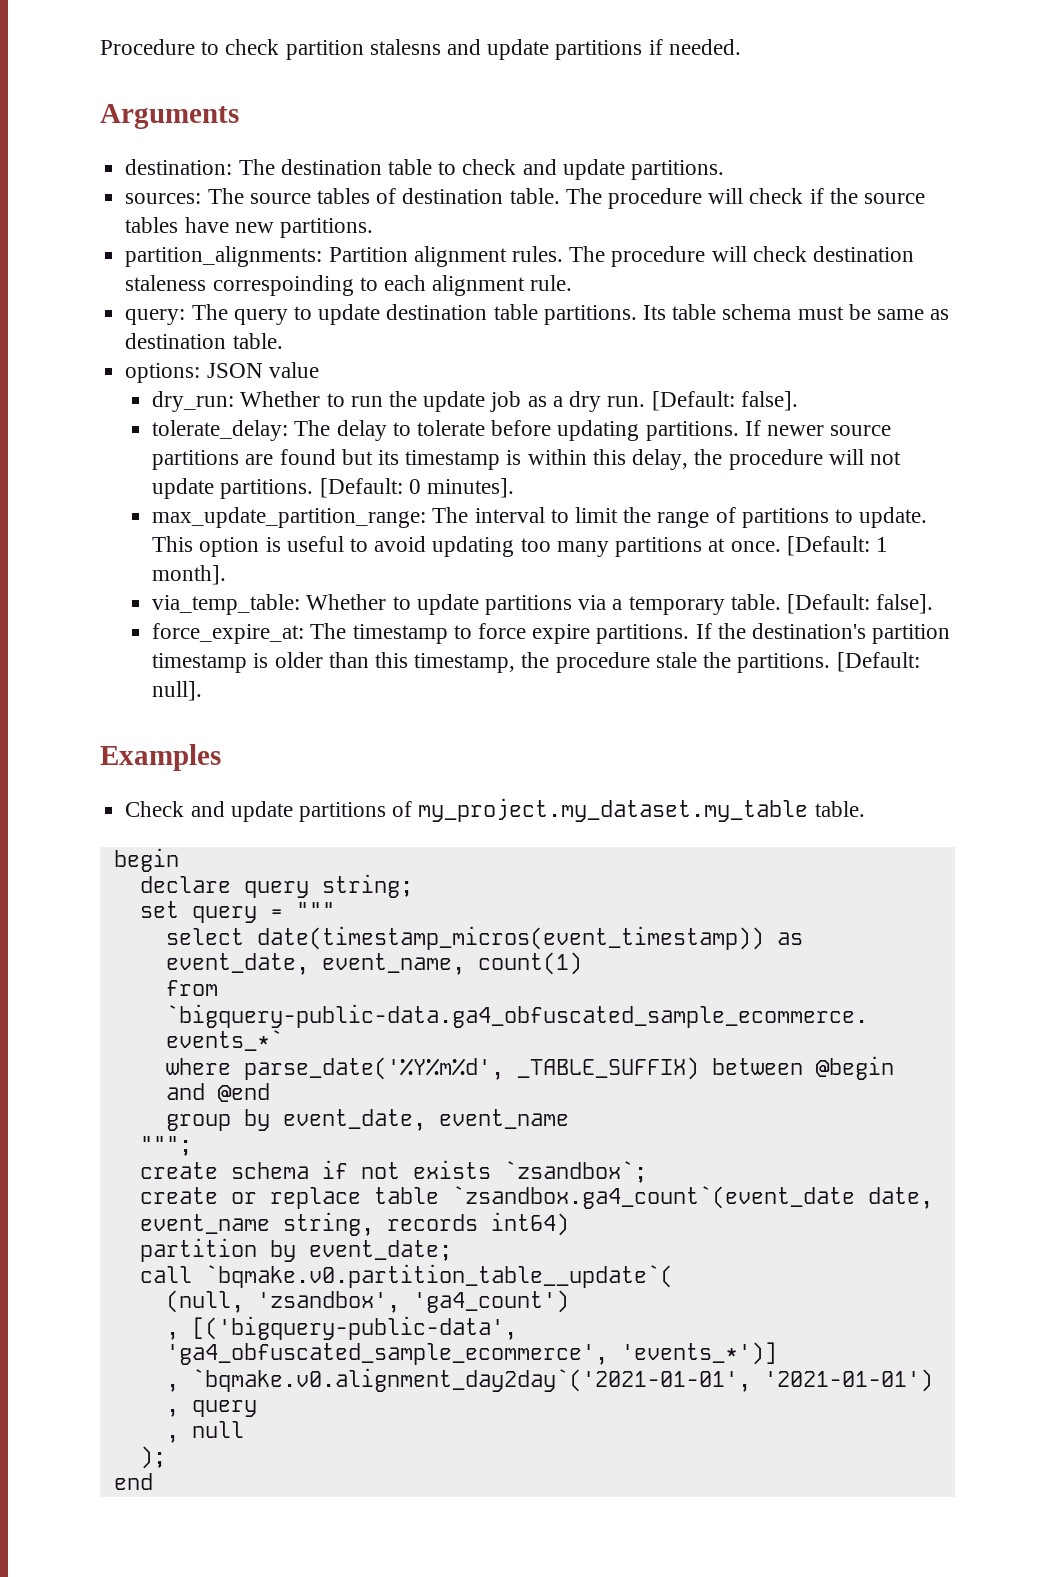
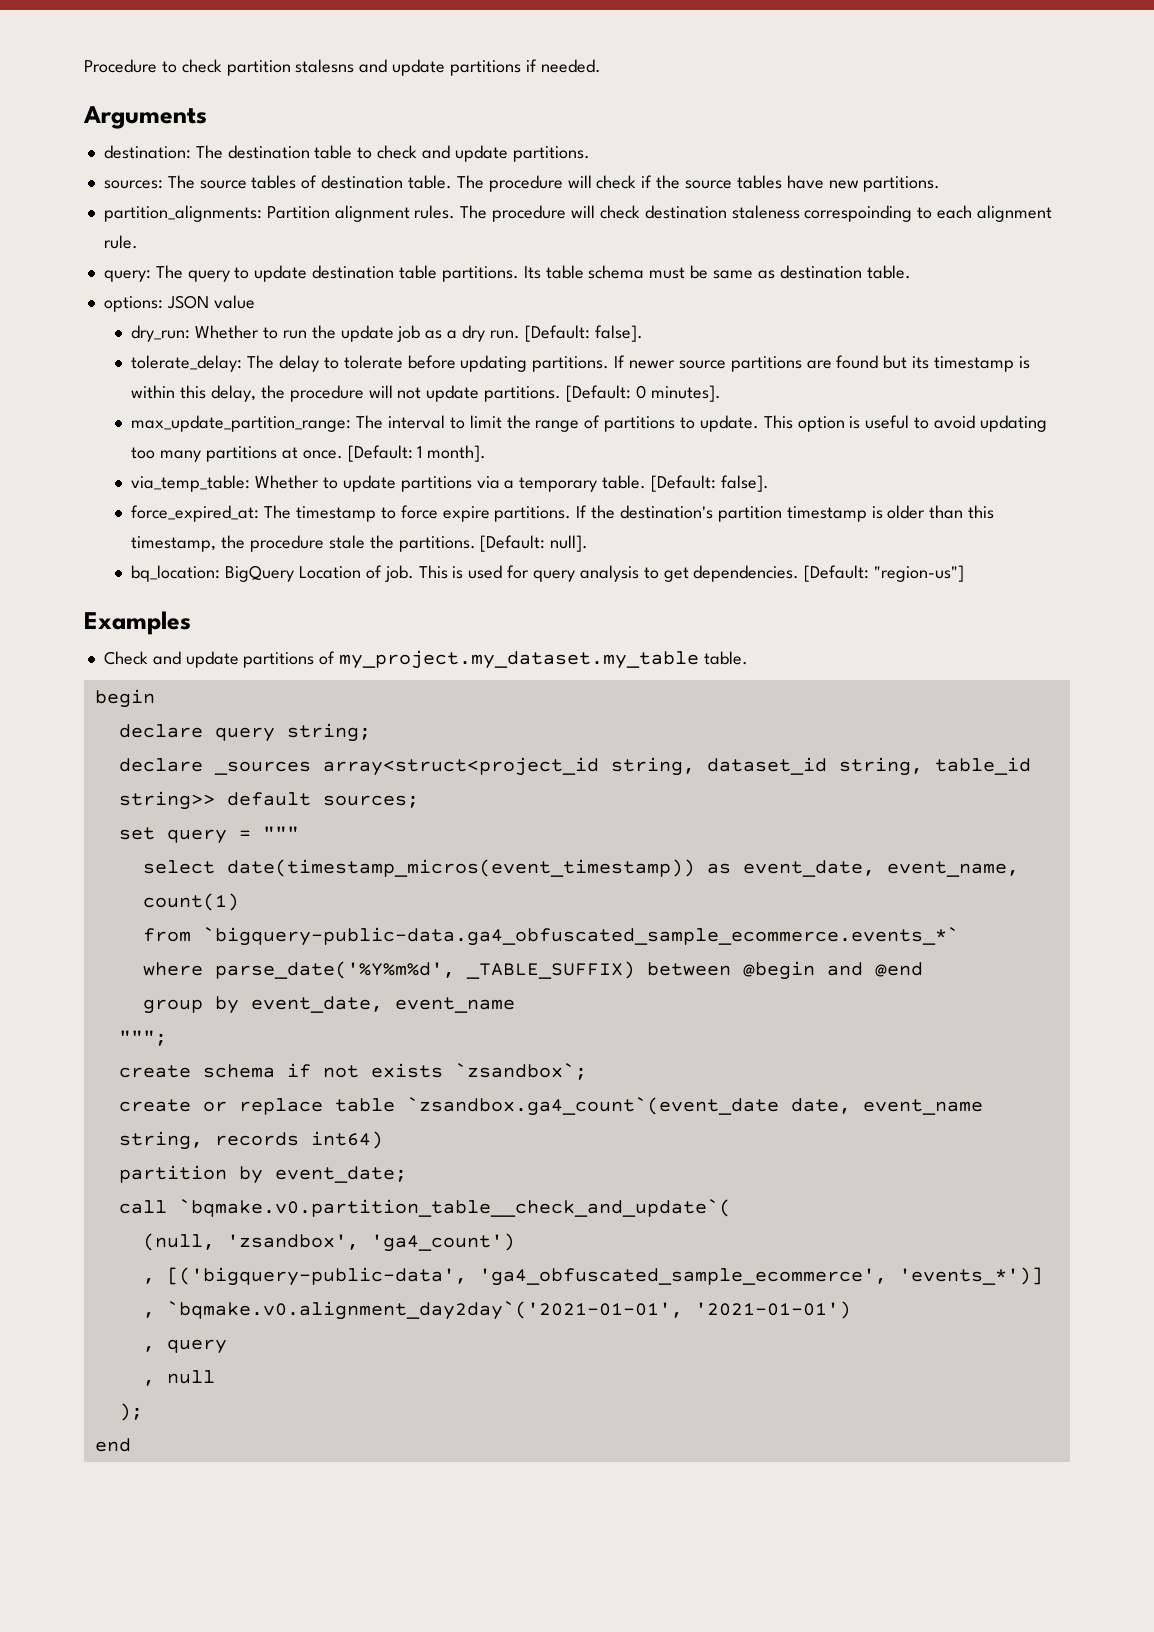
[152,623,305,644] force_expire_at: -> [131,505,260,522] force_expired_at:
(203, 691) none -> [131,565,965,582] // bq_location: BigQuery Location of job. This is used for query analysis to get dependencies. [Default: "region-us"]
(413, 886) none -> [118,757,1031,776] [118,791,419,810] // declare _sources array<struct<project_id string, dataset_id string, table_id string>> default sources;
[204,1264,673,1288] `bqmake.v0.partition_table__update`( -> [178,1199,731,1217] `bqmake.v0.partition_table__check_and_update`(

